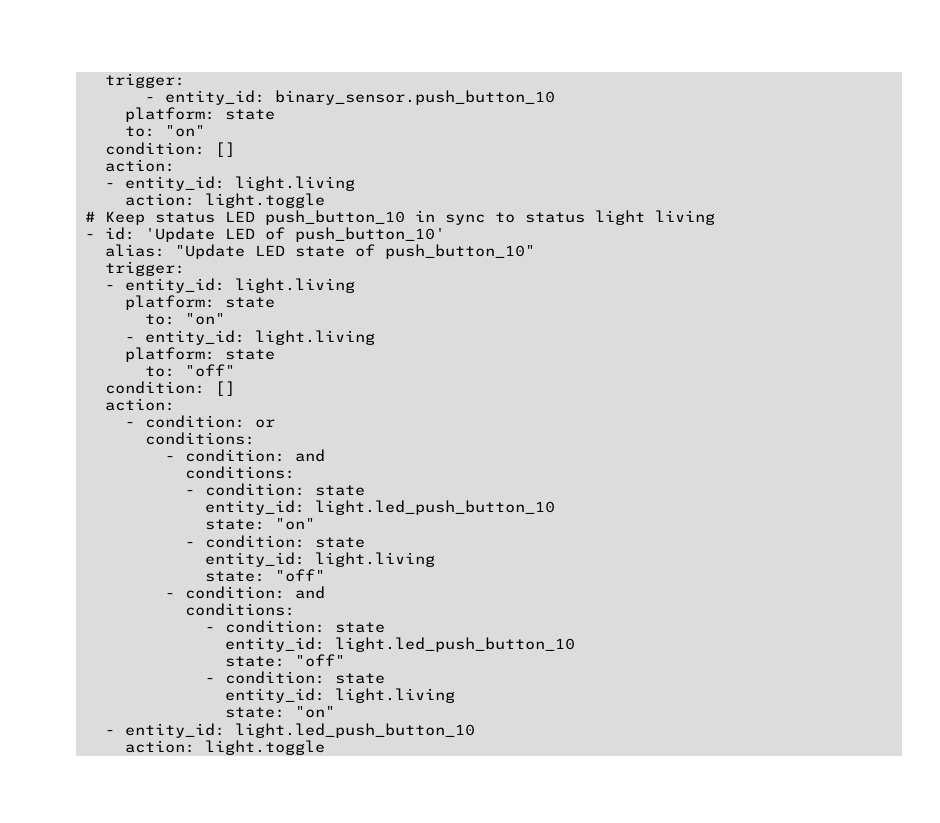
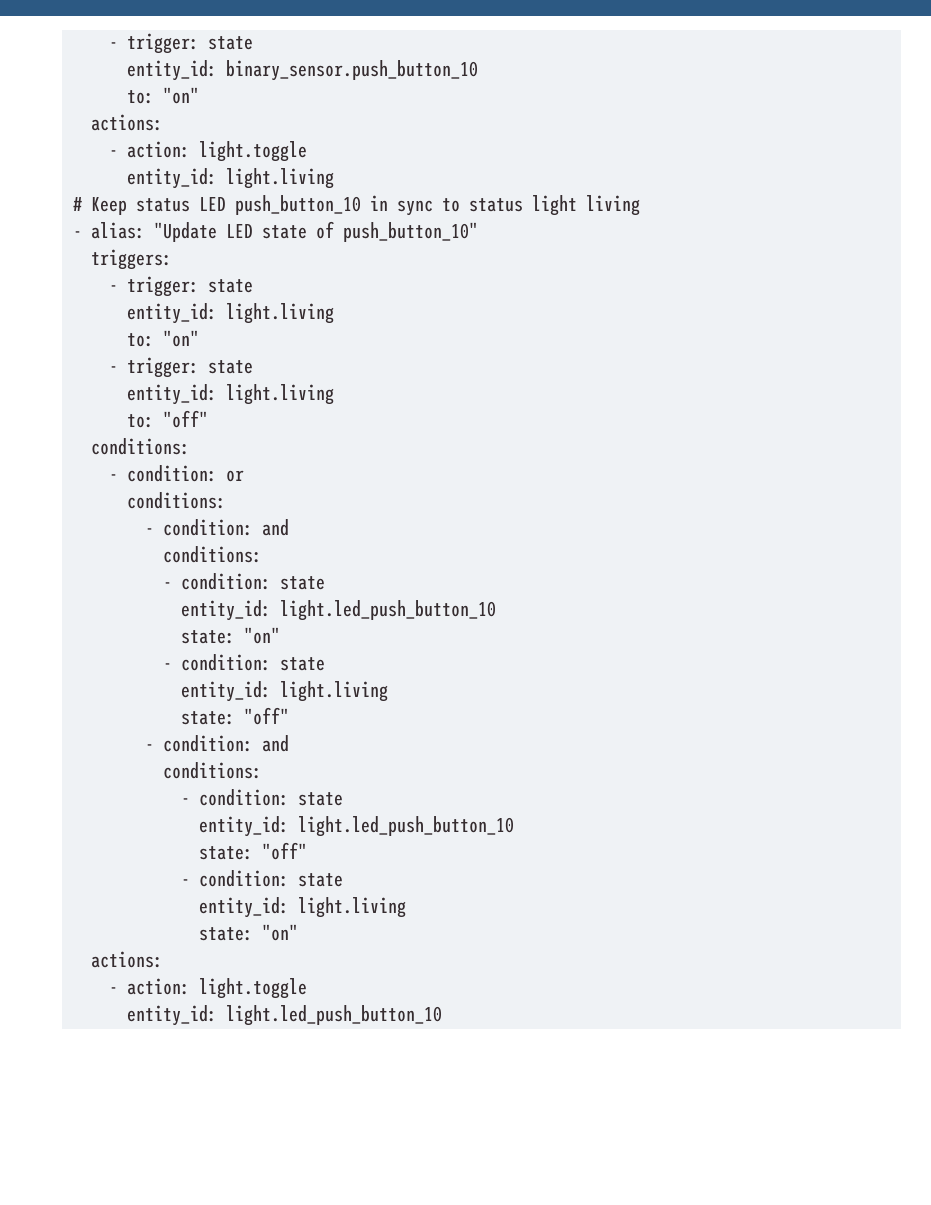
[104,73,185,88] [144,97,155,102] trigger: // - -> [109,33,254,54] - trigger: state //
[124,107,275,122] [124,125,205,137] [104,142,235,157] [104,159,175,172] [104,176,355,191] [124,193,325,208] // platform: state // to: "on" // condition: [] // action: // - entity_id: light.living // action: light.toggle -> [127,87,200,104] [91,114,164,131] [109,141,308,162] [127,168,335,189] // to: "on" // actions: // - action: light.toggle // entity_id: light.living
[104,227,445,242] id: 'Update LED of push_button_10' // -> (83, 234) none
[104,261,185,276] [104,278,355,293] [124,295,275,310] trigger: // - entity_id: light.living // platform: state -> [91,249,173,270] [109,276,254,297] [127,303,335,324] triggers: // - trigger: state // entity_id: light.living
[144,330,375,345] [124,347,275,362] entity_id: light.living // platform: state -> [127,357,254,378] [127,384,335,405] trigger: state // entity_id: light.living
[104,381,235,396] [104,398,175,411] condition: [] // action: -> [91,438,191,455] conditions:
[104,723,475,738] [124,740,325,755] // - entity_id: light.led_push_button_10 // action: light.toggle -> [91,951,164,968] [109,978,308,999] [127,1005,443,1026] // actions: // - action: light.toggle // entity_id: light.led_push_button_10

